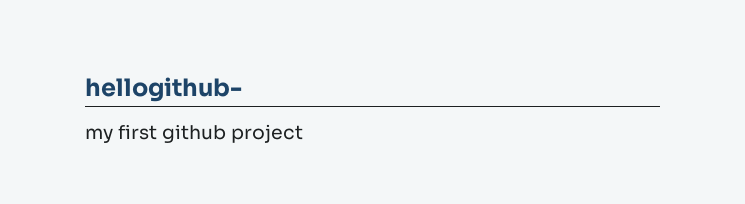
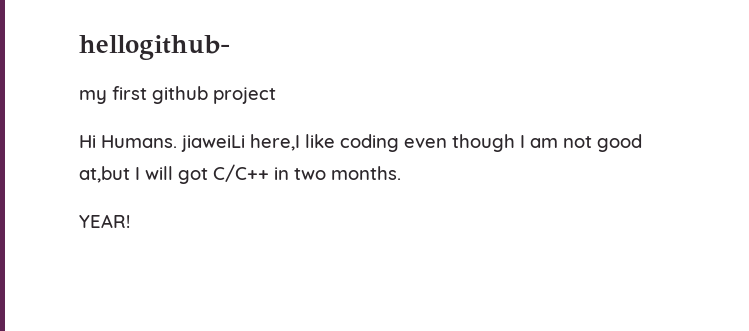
(304, 133) none -> [79,134,642,152] [79,164,401,184] [79,214,130,228] // Hi Humans. jiaweiLi here,I like coding even though I am not good at,but I will got C/C++ in two months. // YEAR!

